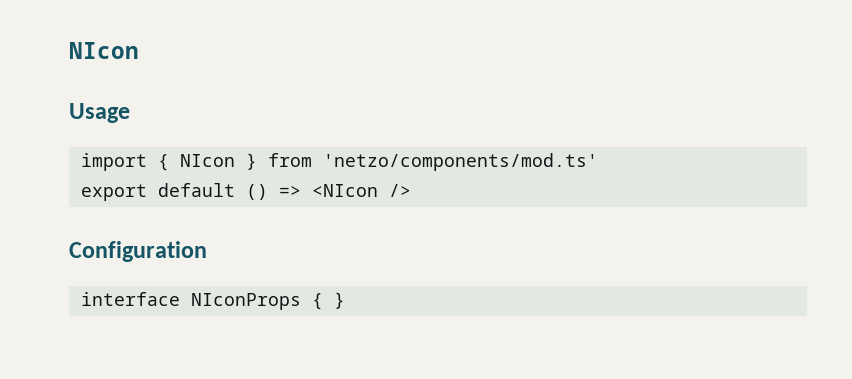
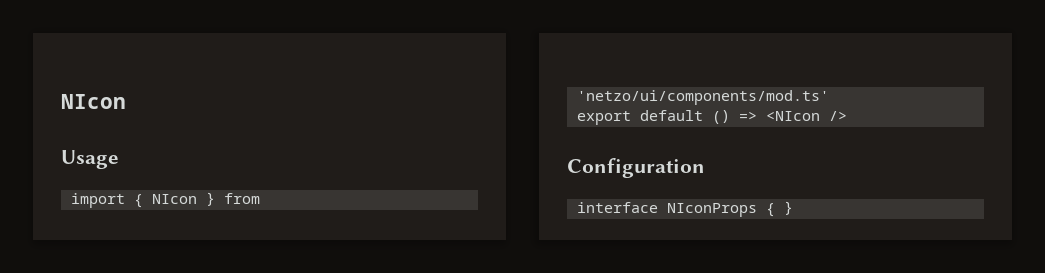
[323,153,598,171] 'netzo/components/mod.ts' -> [576,90,829,105] 'netzo/ui/components/mod.ts'

